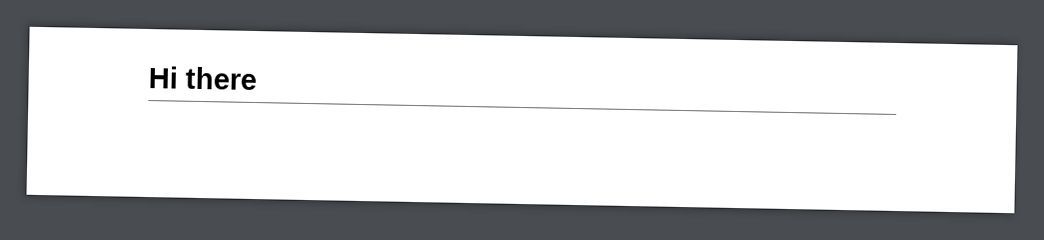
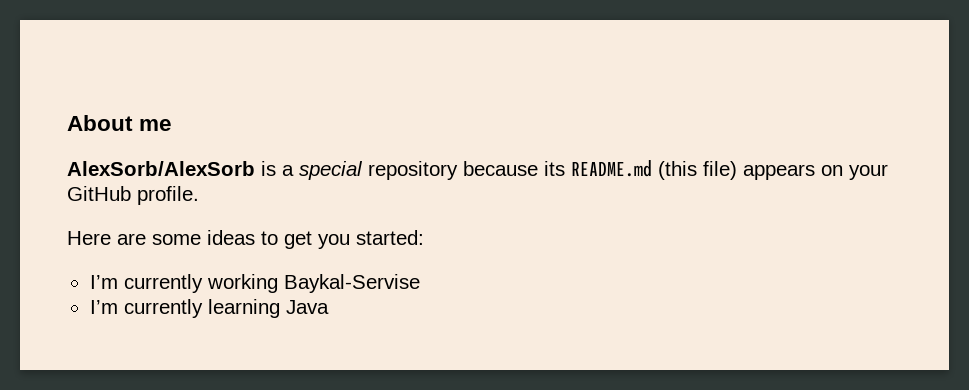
[148,66,257,91] Hi there -> [67,115,173,131] [67,160,888,180] [67,186,199,205] [67,230,424,249] [89,274,420,293] [89,299,329,318] About me // AlexSorb/AlexSorb is a special repository because its README.md (this file) appears on your GitHub profile. // Here are some ideas to get you started: // I’m currently working Baykal-Servise // I’m currently learning Java

